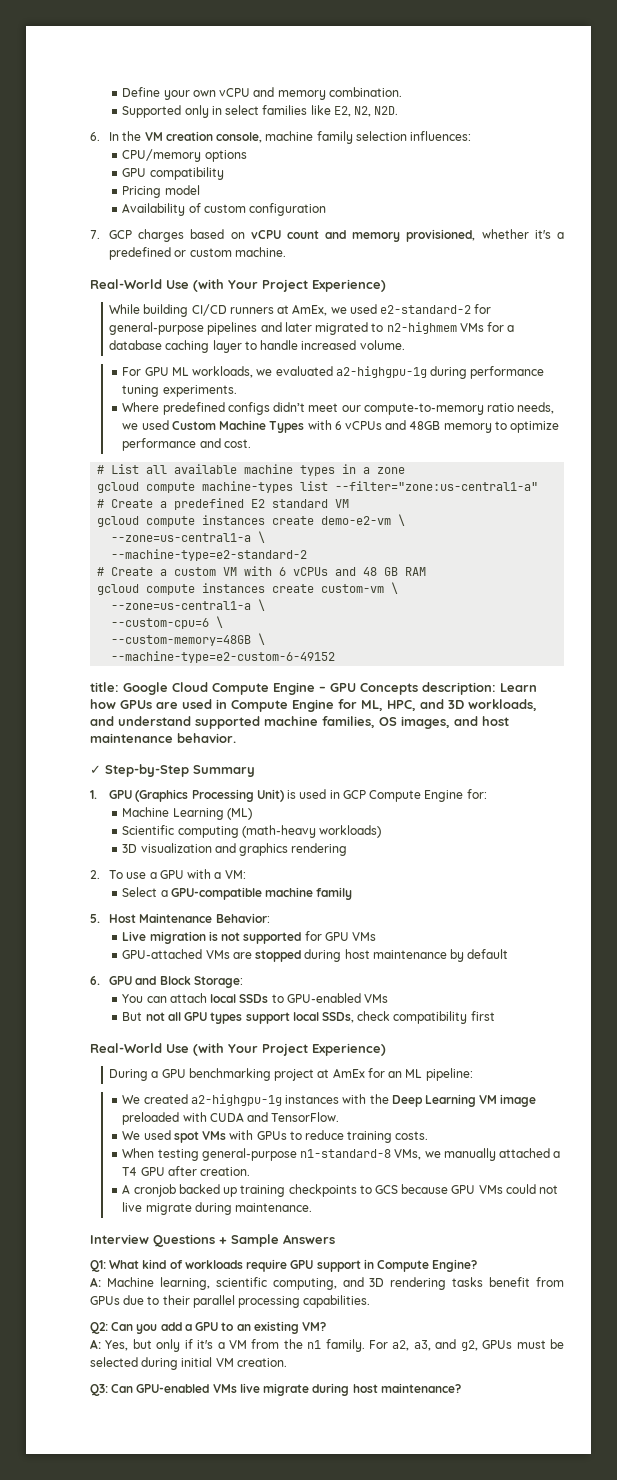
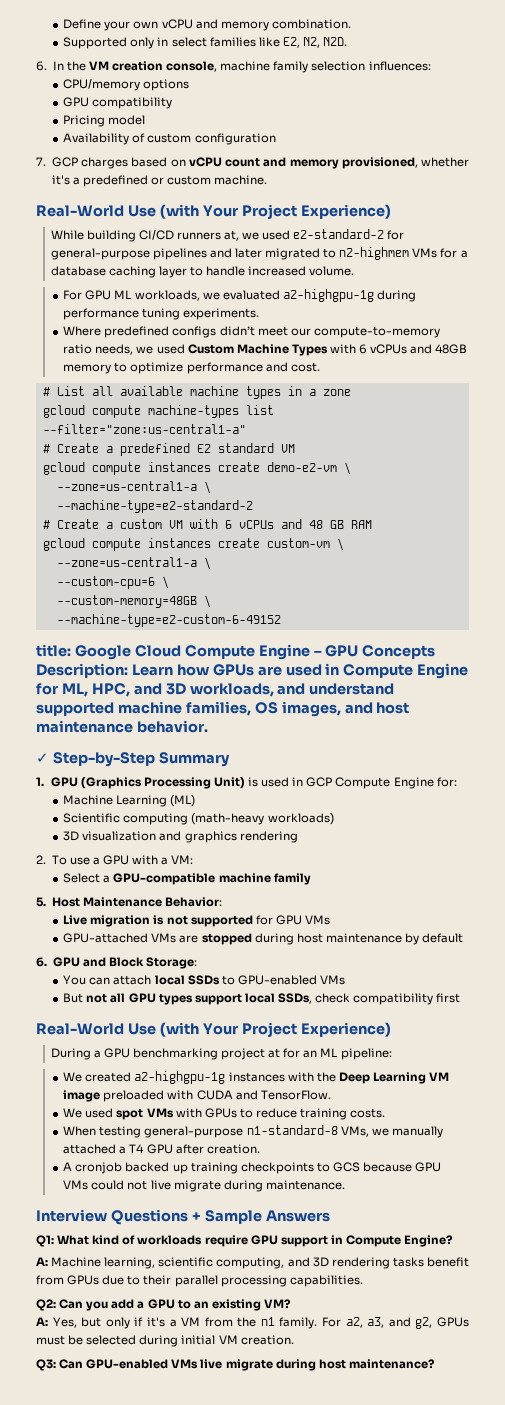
[277,304,328,316] at AmEx, -> [223,231,239,241] at,
[422,682,496,695] description: -> [36,663,128,678] Description:
[332,1068,365,1078] AmEx -> (281, 1053) none

